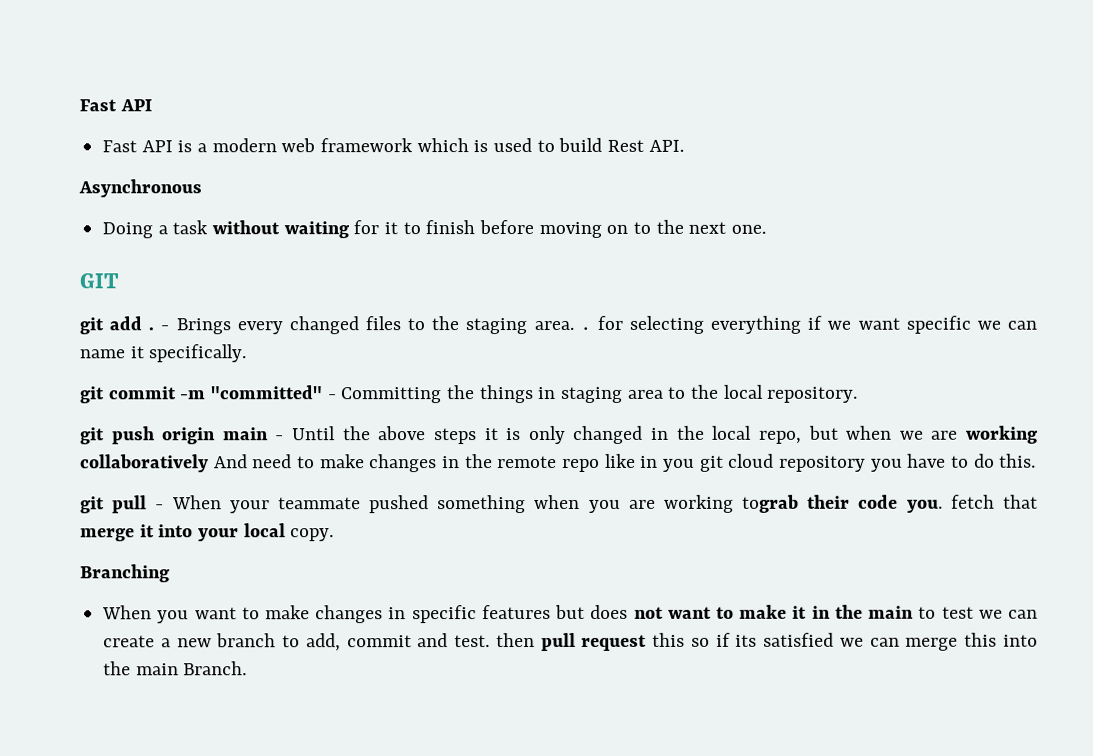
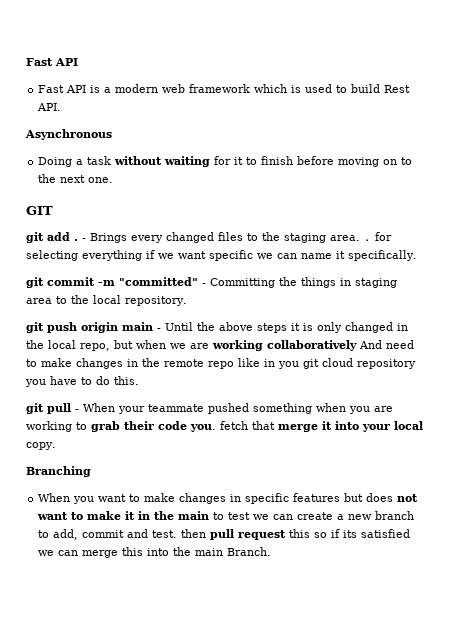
[742,494,800,513] tograb -> [76,421,120,432] to grab

